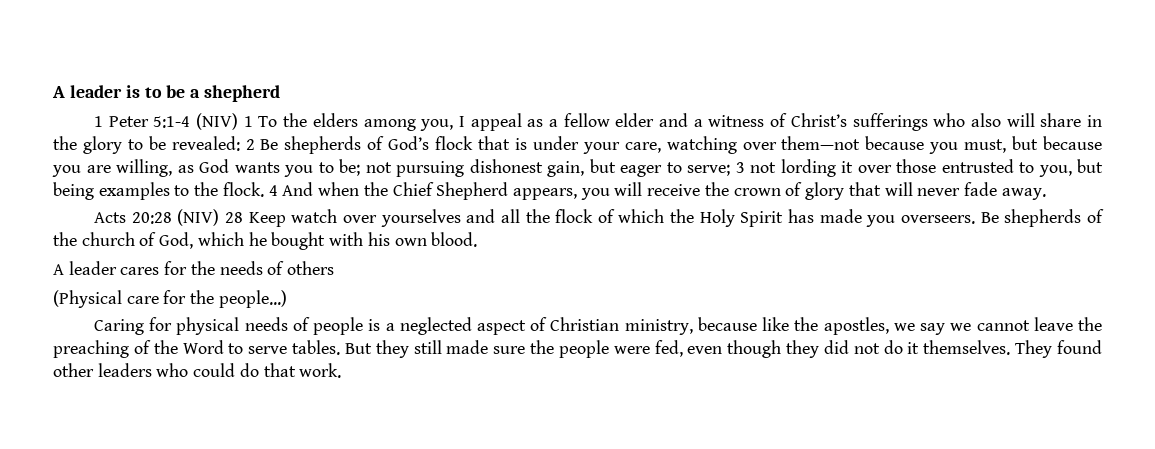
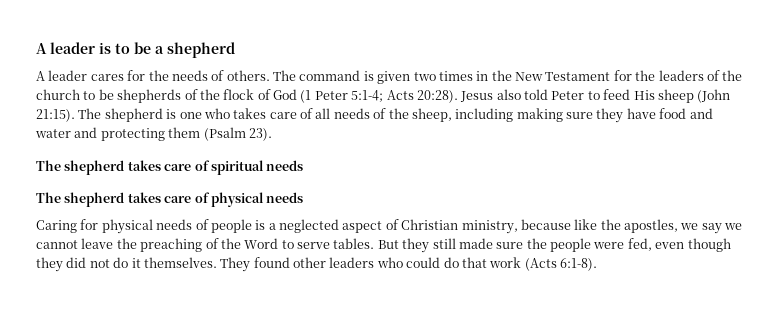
[93,113,1102,131] [53,136,1102,154] [52,159,1103,177] [53,182,1046,200] [93,209,1105,227] [53,232,478,250] // 1 Peter 5:1-4 (NIV) 1 To the elders among you, I appeal as a fellow elder and a witness of Christ’s sufferings who also will share in the glory to be revealed: 2 Be shepherds of God’s flock that is under your care, watching over them—not because you must, but because you are willing, as God wants you to be; not pursuing dishonest gain, but eager to serve; 3 not lording it over those entrusted to you, but being examples to the flock. 4 And when the Chief Shepherd appears, you will receive the crown of glory that will never fade away. // Acts 20:28 (NIV) 28 Keep watch over yourselves and all the flock of which the Holy Spirit has made you overseers. Be shepherds of the church of God, which he bought with his own blood. -> (235, 50) none
[287,261,335,275] [53,290,287,308] others // (Physical care for the people...) -> [226,70,743,84] [36,89,731,103] [36,108,713,123] [35,127,272,141] [36,160,304,175] [36,192,304,207] others. The command is given two times in the New Testament for the leaders of the church to be shepherds of the flock of God (1 Peter 5:1-4; Acts 20:28). Jesus also told Peter to feed His sheep (John 21:15). The shepherd is one who takes care of all needs of the sheep, including making sure they have food and water and protecting them (Psalm 23). // The shepherd takes care of spiritual needs // The shepherd takes care of physical needs
[299,363,342,378] work. -> [489,257,597,271] work (Acts 6:1-8).

